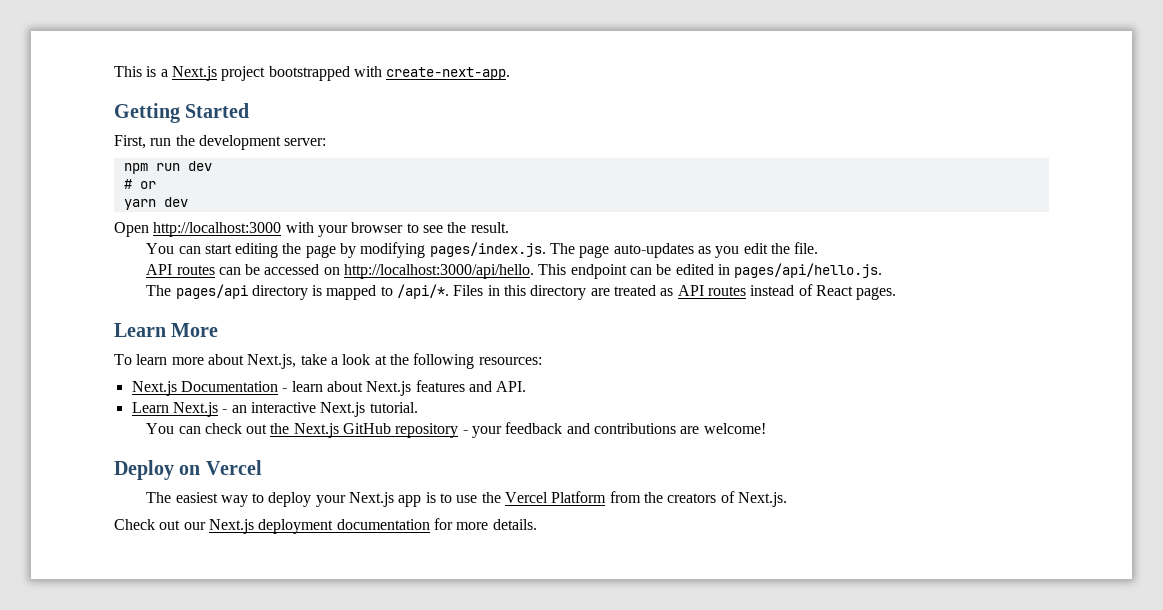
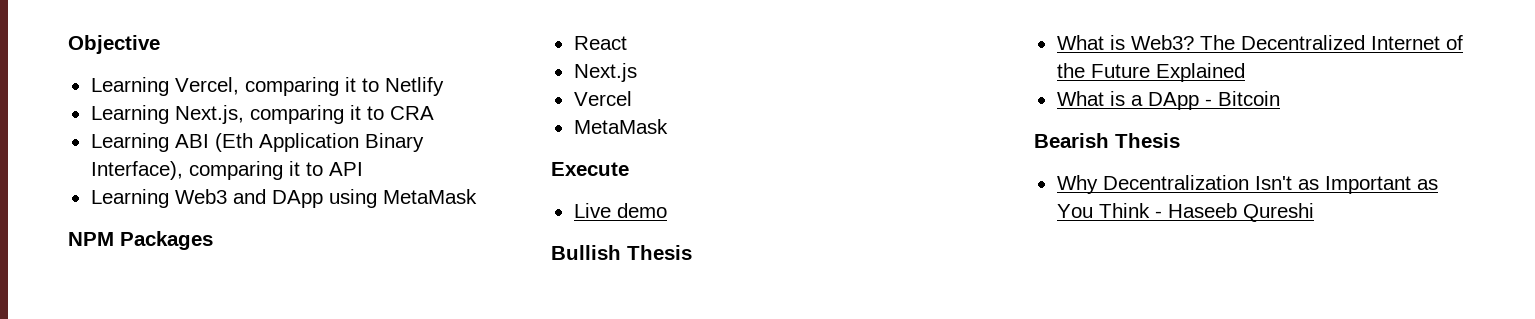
[114,66,511,81] [114,103,250,123] [114,135,327,150] [123,161,212,174] [123,179,156,189] [123,197,188,210] [114,222,509,237] [146,242,819,258] [146,263,883,279] [146,284,897,300] [114,323,219,337] [114,353,542,369] [131,380,527,396] [131,402,418,417] [146,422,766,438] [114,460,262,480] [146,491,787,507] [114,518,537,534] This is a Next.js project bootstrapped with create-next-app. // Getting Started // First, run the development server: // npm run dev // # or // yarn dev // Open http://localhost:3000 with your browser to see the result. // You can start editing the page by modifying pages/index.js. The page auto-updates as you edit the file. // API routes can be accessed on http://localhost:3000/api/hello. This endpoint can be edited in pages/api/hello.js. // The pages/api directory is mapped to /api/*. Files in this directory are treated as API routes instead of React pages. // Learn More // To learn more about Next.js, take a look at the following resources: // Next.js Documentation - learn about Next.js features and API. // Learn Next.js - an interactive Next.js tutorial. // You can check out the Next.js GitHub repository - your feedback and contributions are welcome! // Deploy on Vercel // The easiest way to deploy your Next.js app is to use the Vercel Platform from the creators of Next.js. // Check out our Next.js deployment documentation for more details. -> [68,35,160,54] [90,77,444,96] [90,105,434,124] [90,133,424,152] [90,161,363,180] [90,189,477,208] [68,231,213,250] [573,36,627,50] [573,63,637,82] [573,91,632,106] [573,119,668,134] [551,162,629,176] [573,203,667,218] [551,245,692,260] [1056,35,1463,50] [1056,63,1245,82] [1056,91,1280,110] [1034,133,1180,148] [1056,175,1438,194] [1056,203,1314,222] Objective // Learning Vercel, comparing it to Netlify // Learning Next.js, comparing it to CRA // Learning ABI (Eth Application Binary Interface), comparing it to API // Learning Web3 and DApp using MetaMask // NPM Packages // React // Next.js // Vercel // MetaMask // Execute // Live demo // Bullish Thesis // What is Web3? The Decentralized Internet of the Future Explained // What is a DApp - Bitcoin // Bearish Thesis // Why Decentralization Isn't as Important as You Think - Haseeb Qureshi

